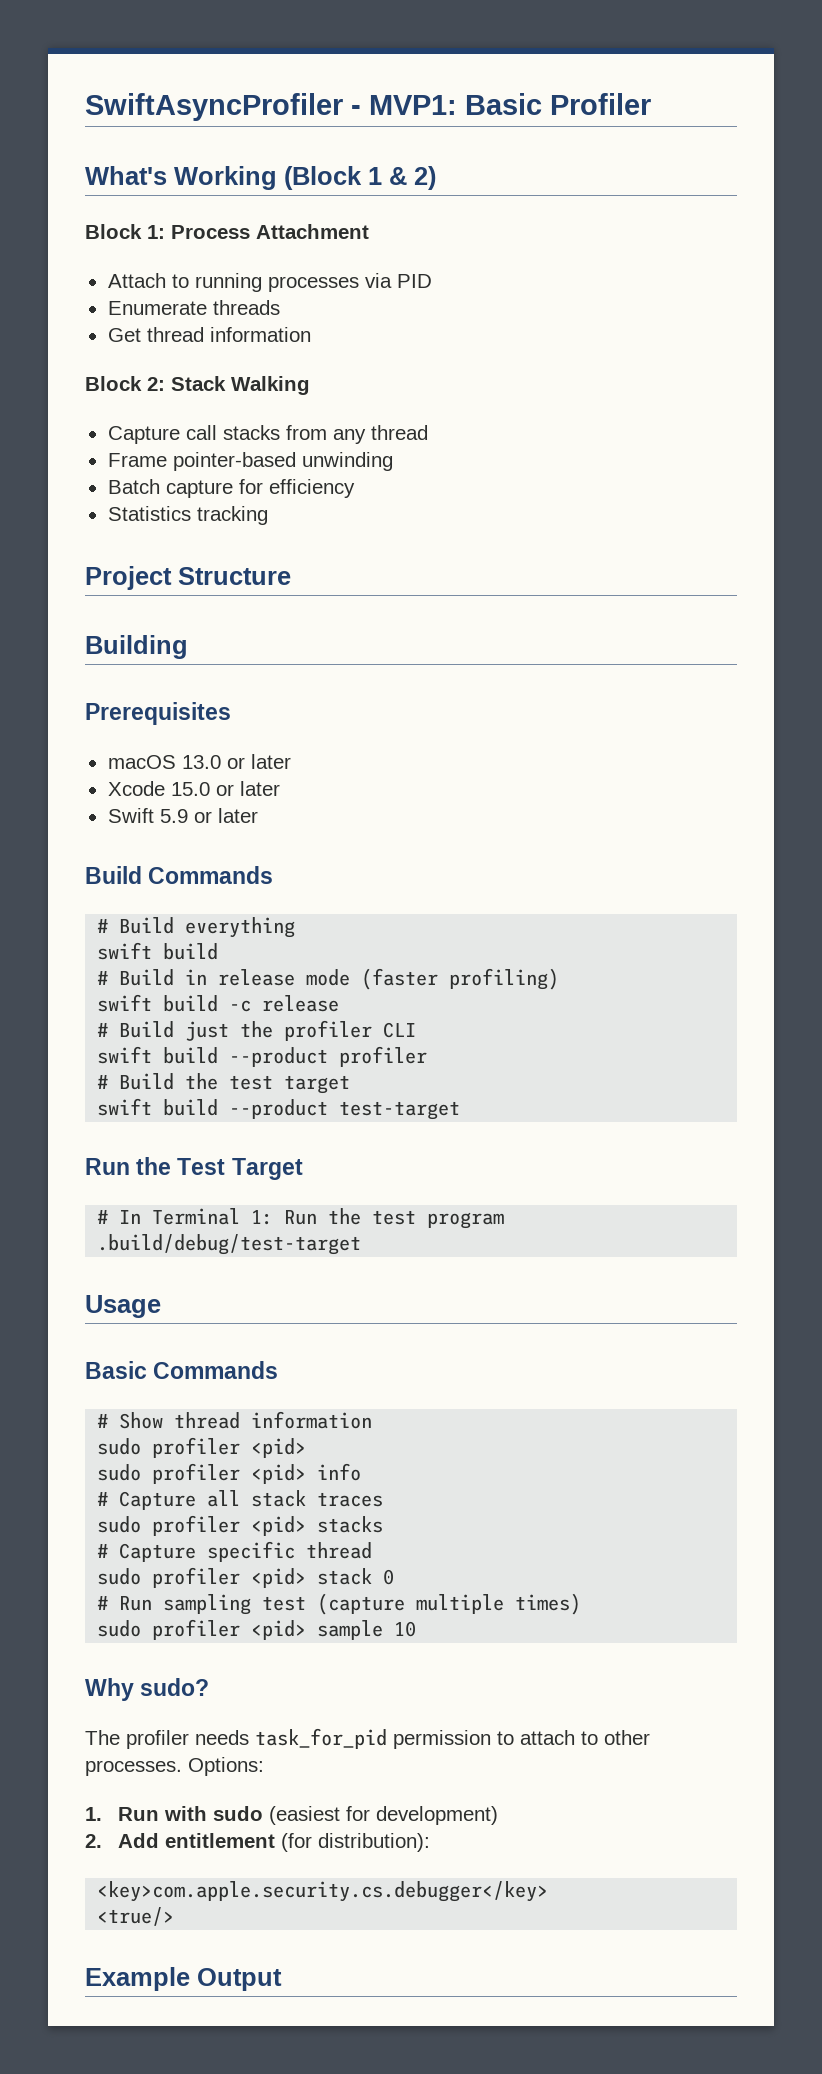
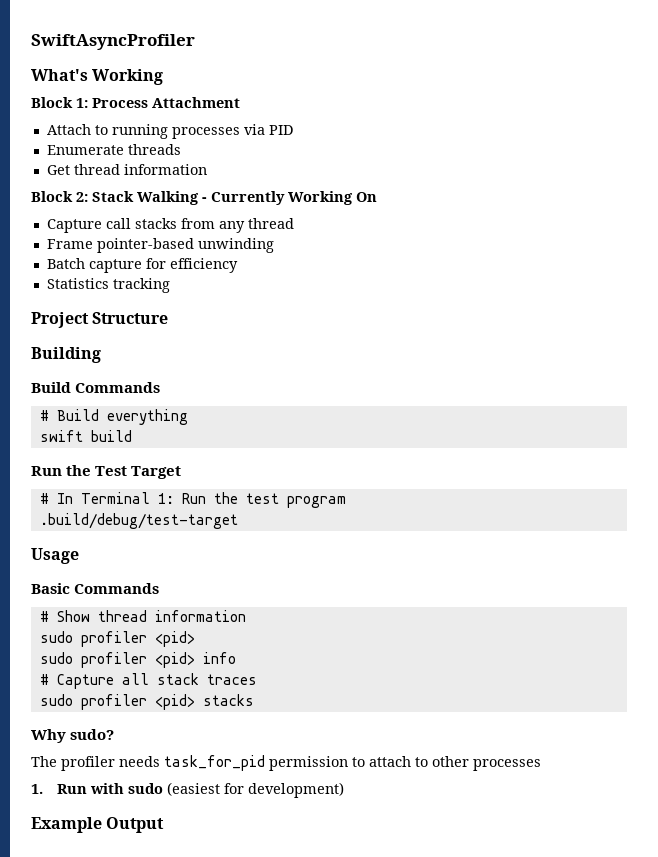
[351,93,651,115] [85,166,436,190] - MVP1: Basic Profiler // What's Working (Block 1 & 2) -> [31,69,164,85] // What's Working
(310, 385) none -> [202,191,377,205] - Currently Working On
[85,702,231,725] [107,754,291,769] [107,781,280,796] [107,808,258,823] // Prerequisites // macOS 13.0 or later // Xcode 15.0 or later // Swift 5.9 or later -> (101, 355) none
[97,968,560,990] [97,994,340,1012] [97,1020,417,1041] [97,1046,428,1067] [97,1073,351,1094] [97,1098,461,1120] // # Build in release mode (faster profiling) // swift build -c release // # Build just the profiler CLI // swift build --product profiler // # Build the test target // swift build --product test-target -> (132, 436) none
[97,1541,373,1562] [97,1567,395,1588] [97,1593,582,1615] [97,1619,417,1640] // # Capture specific thread // sudo profiler <pid> stack 0 // # Run sampling test (capture multiple times) // sudo profiler <pid> sample 10 -> (254, 700) none
[85,1757,264,1776] processes. Options: -> [473,759,541,771] processes
[85,1833,431,1852] [97,1881,549,1902] [97,1907,175,1926] // 2. Add entitlement (for distribution): // <key>com.apple.security.cs.debugger</key> // <true/> -> (345, 790) none

